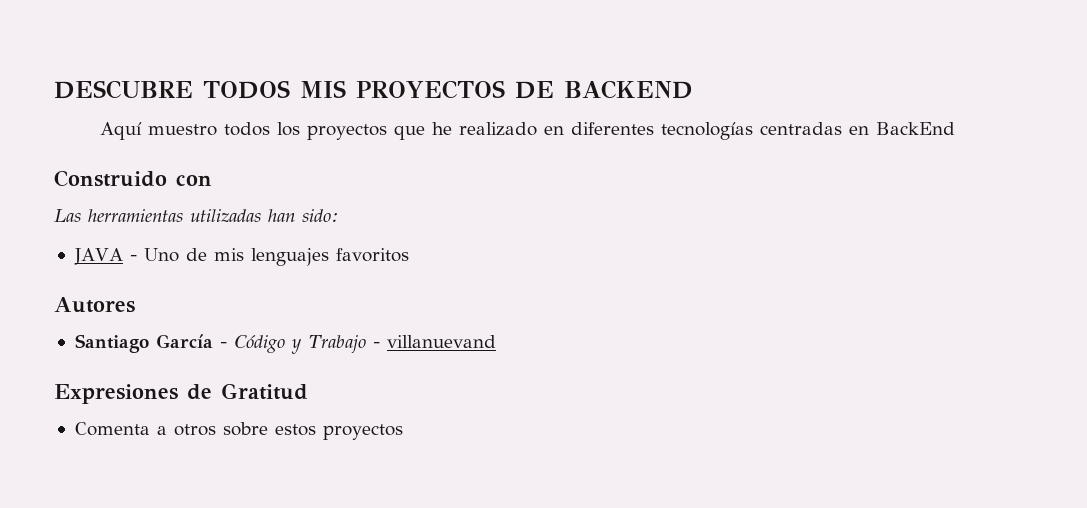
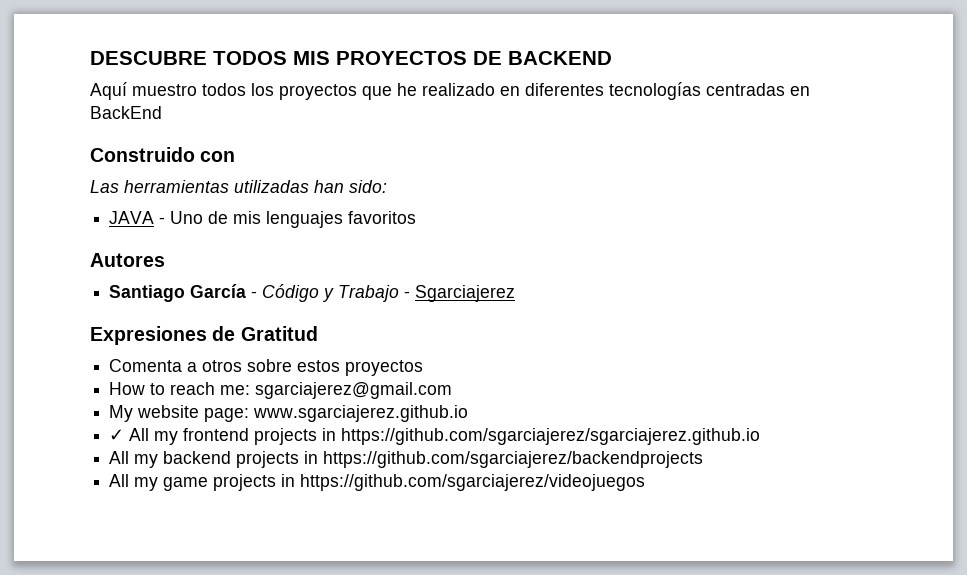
[386,335,496,348] villanuevand -> [415,285,516,302] Sgarciajerez
(403, 432) none -> [109,382,453,399] [109,405,469,422] [109,428,761,445] [109,451,704,468] [109,474,646,491] // How to reach me: sgarciajerez@gmail.com // My website page: www.sgarciajerez.github.io // ✓ All my frontend projects in https://github.com/sgarciajerez/sgarciajerez.github.io // All my backend projects in https://github.com/sgarciajerez/backendprojects // All my game projects in https://github.com/sgarciajerez/videojuegos

